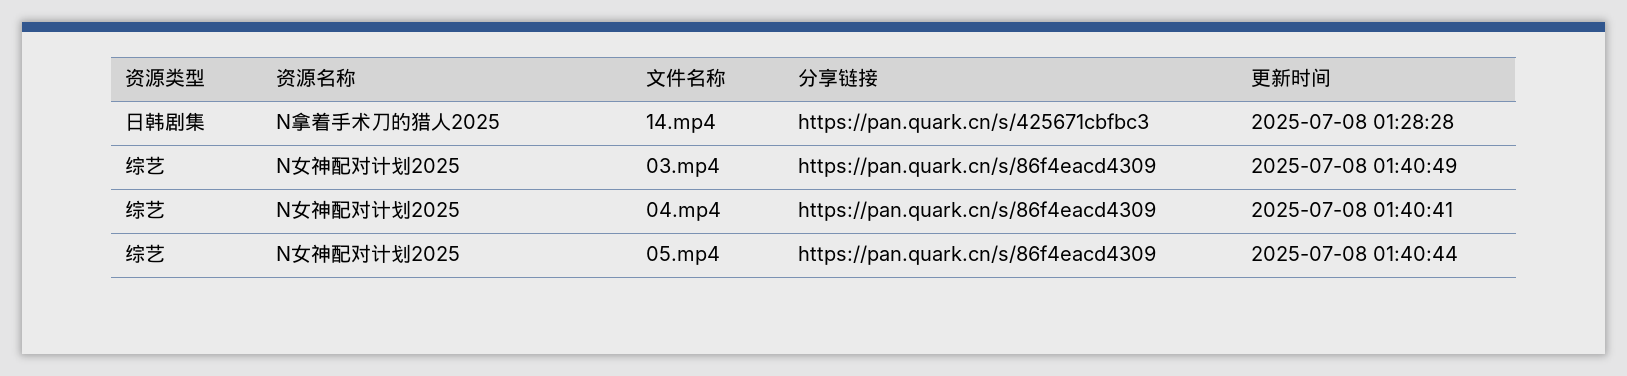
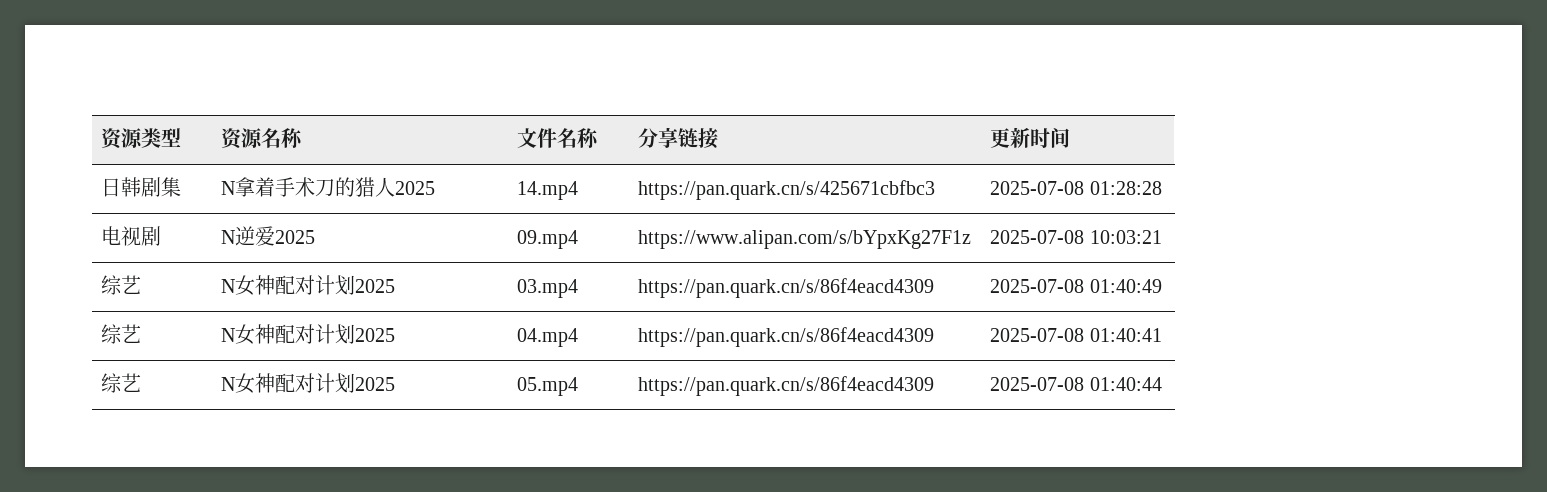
(1454, 121) none -> [101,226,162,246] [221,226,316,246] [517,230,579,249] [638,230,972,249] [990,230,1162,244] // 电视剧 | N逆爱2025 | 09.mp4 | https://www.alipan.com/s/bYpxKg27F1z | 2025-07-08 10:03:21

